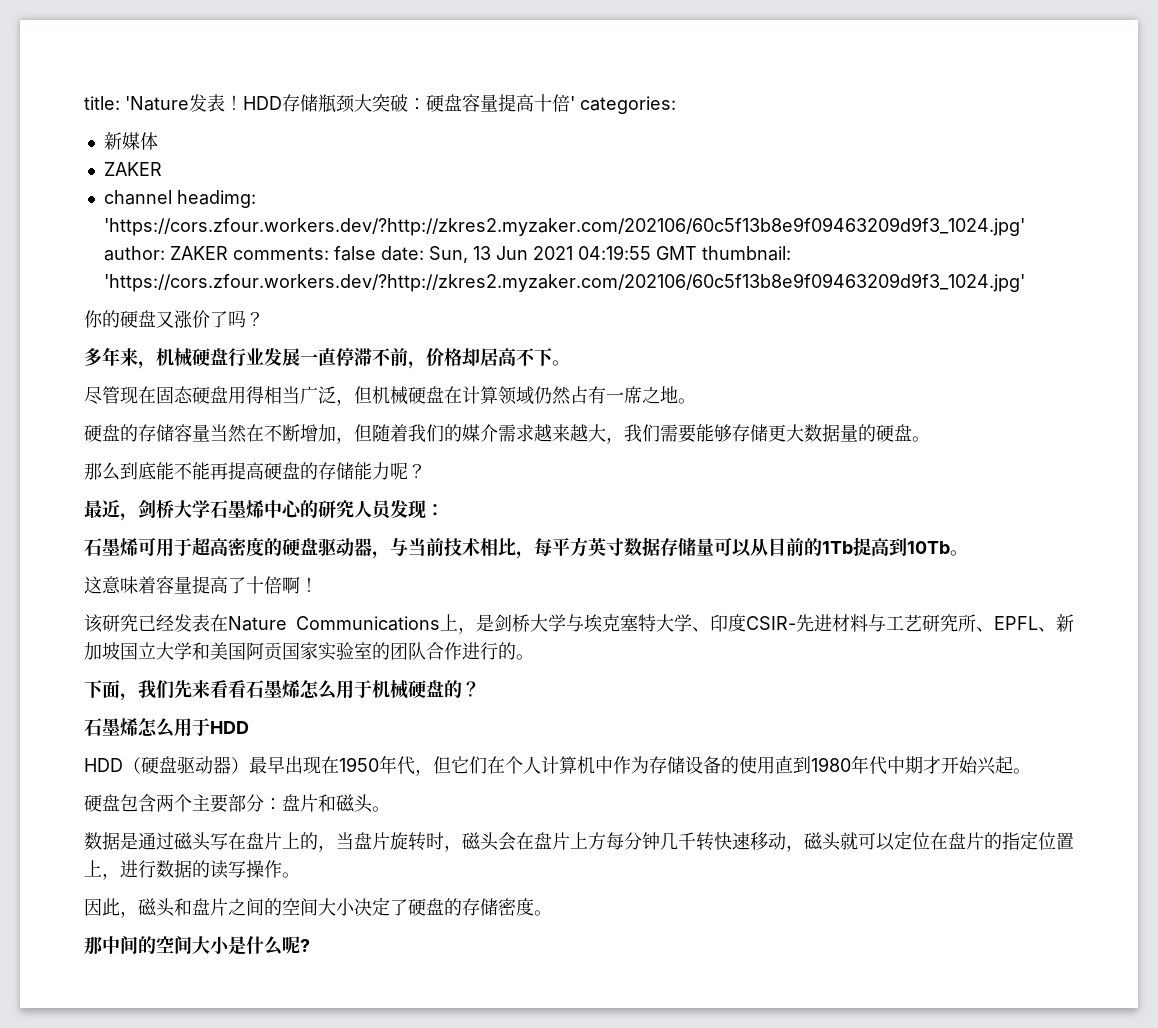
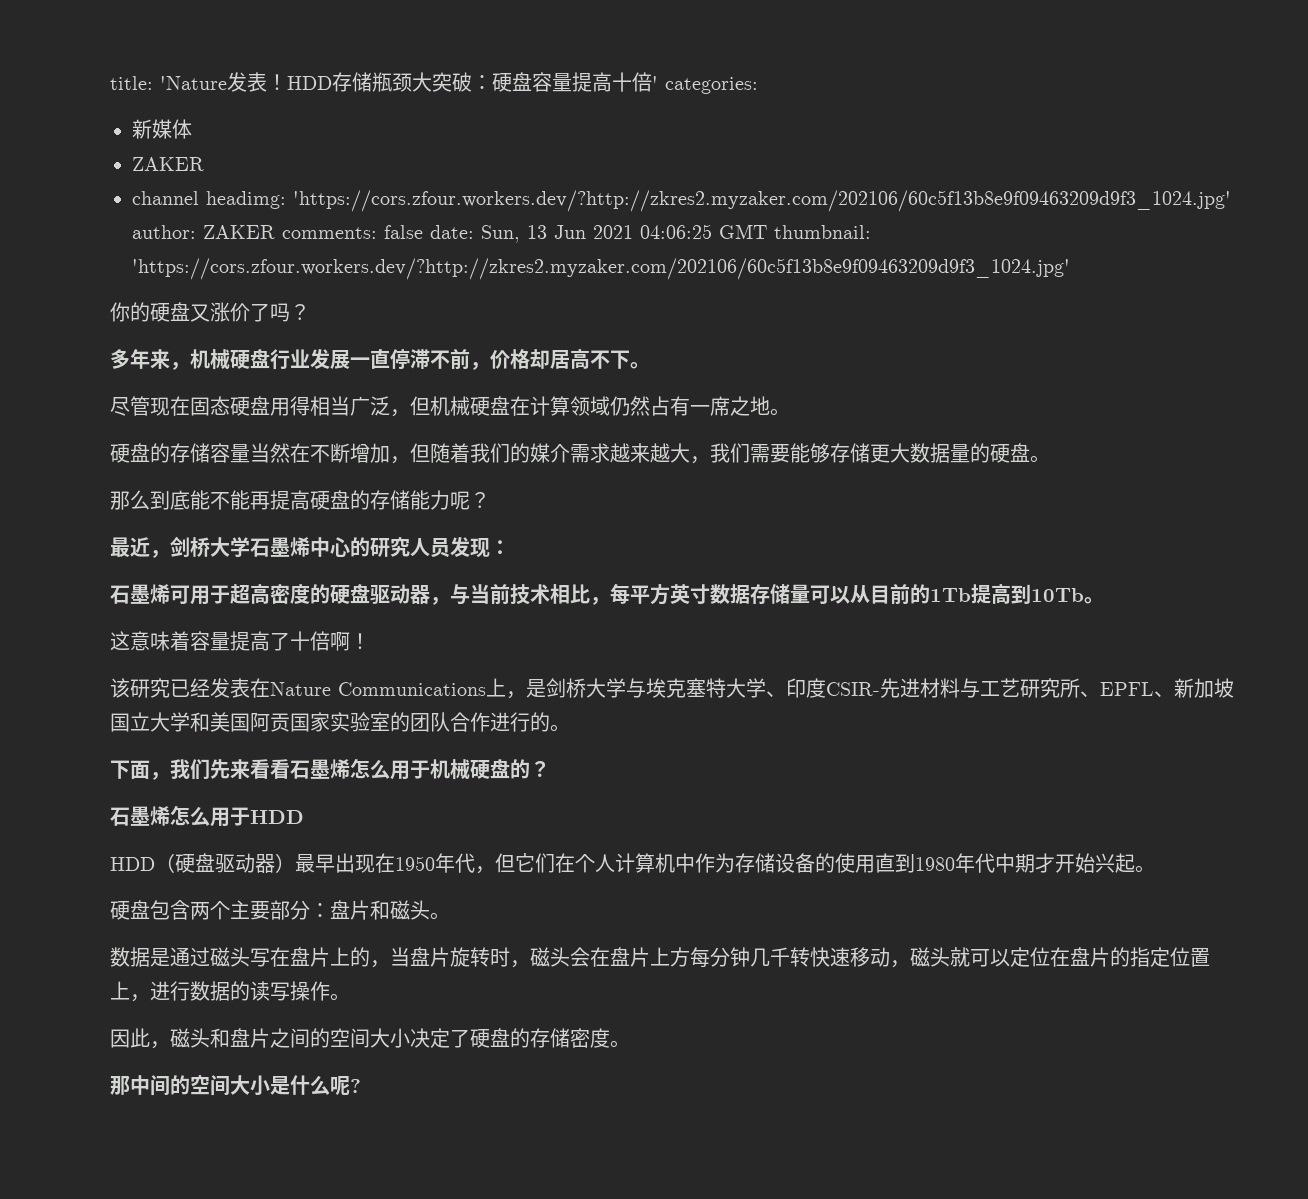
[577,245,651,260] 04:19:55 -> [640,224,712,239] 04:06:25

